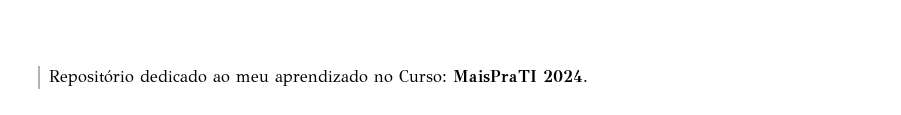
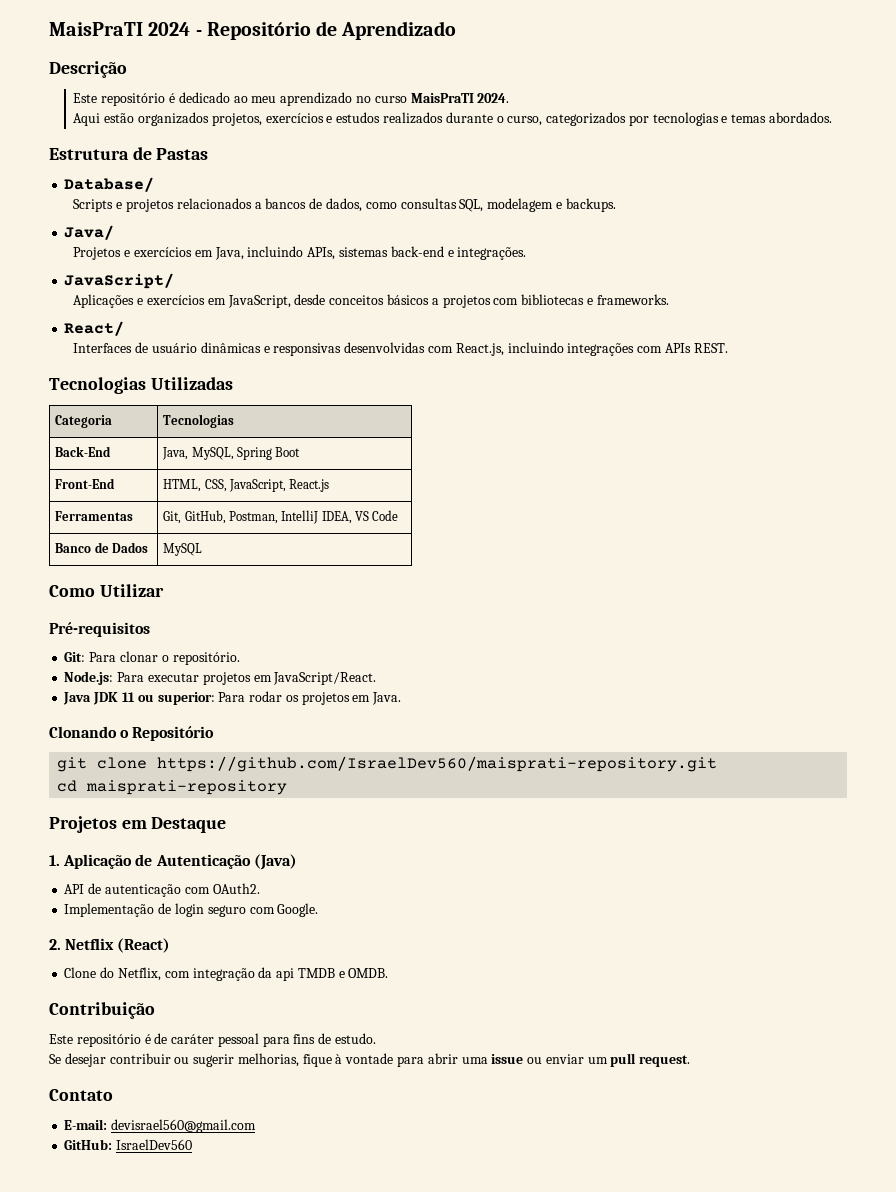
[49,70,135,86] Repositório -> [49,21,457,40] [49,61,127,78] [73,93,176,106] MaisPraTI 2024 - Repositório de Aprendizado // Descrição // Este repositório é
[399,70,448,83] Curso: -> [374,96,407,103] curso
(589, 76) none -> [73,112,832,126] [49,147,209,160] [64,177,155,192] [73,198,616,212] [64,225,115,240] [73,246,527,260] [64,273,175,289] [73,294,669,308] [64,321,125,336] [73,342,728,356] [49,377,233,394] [55,415,113,428] [163,414,235,428] [55,446,112,457] [162,447,301,460] [55,478,116,489] [163,479,330,492] [55,511,134,521] [163,510,399,524] [55,542,148,553] [163,543,203,556] [49,584,164,597] [49,622,150,637] [64,651,240,665] [64,671,377,685] [63,691,402,705] [49,726,215,741] [57,756,718,772] [57,780,288,795] [49,816,227,833] [49,854,297,870] [64,883,260,897] [64,903,319,917] [49,938,171,953] [64,967,389,981] [49,1002,155,1019] [49,1033,377,1047] [49,1053,691,1067] [49,1089,113,1101] [64,1119,257,1133] [64,1139,193,1150] // Aqui estão organizados projetos, exercícios e estudos realizados durante o curso, categorizados por tecnologias e temas abordados. // Estrutura de Pastas // Database/ // Scripts e projetos relacionados a bancos de dados, como consultas SQL, modelagem e backups. // Java/ // Projetos e exercícios em Java, incluindo APIs, sistemas back-end e integrações. // JavaScript/ // Aplicações e exercícios em JavaScript, desde conceitos básicos a projetos com bibliotecas e frameworks. // React/ // Interfaces de usuário dinâmicas e responsivas desenvolvidas com React.js, incluindo integrações com APIs REST. // Tecnologias Utilizadas // Categoria | Tecnologias // Back-End | Java, MySQL, Spring Boot // Front-End | HTML, CSS, JavaScript, React.js // Ferramentas | Git, GitHub, Postman, IntelliJ IDEA, VS Code // Banco de Dados | MySQL // Como Utilizar // Pré-requisitos // Git: Para clonar o repositório. // Node.js: Para executar projetos em JavaScript/React. // Java JDK 11 ou superior: Para rodar os projetos em Java. // Clonando o Repositório // git clone https://github.com/IsraelDev560/maisprati-repository.git // cd maisprati-repository // Projetos em Destaque // 1. Aplicação de Autenticação (Java) // API de autenticação com OAuth2. // Implementação de login seguro com Google. // 2. Netflix (React) // Clone do Netflix, com integração da api TMDB e OMDB. // Contribuição // Este repositório é de caráter pessoal para fins de estudo. // Se desejar contribuir ou sugerir melhorias, fique à vontade para abrir uma issue ou enviar um pull request. // Contato // E-mail: devisrael560@gmail.com // GitHub: IsraelDev560

